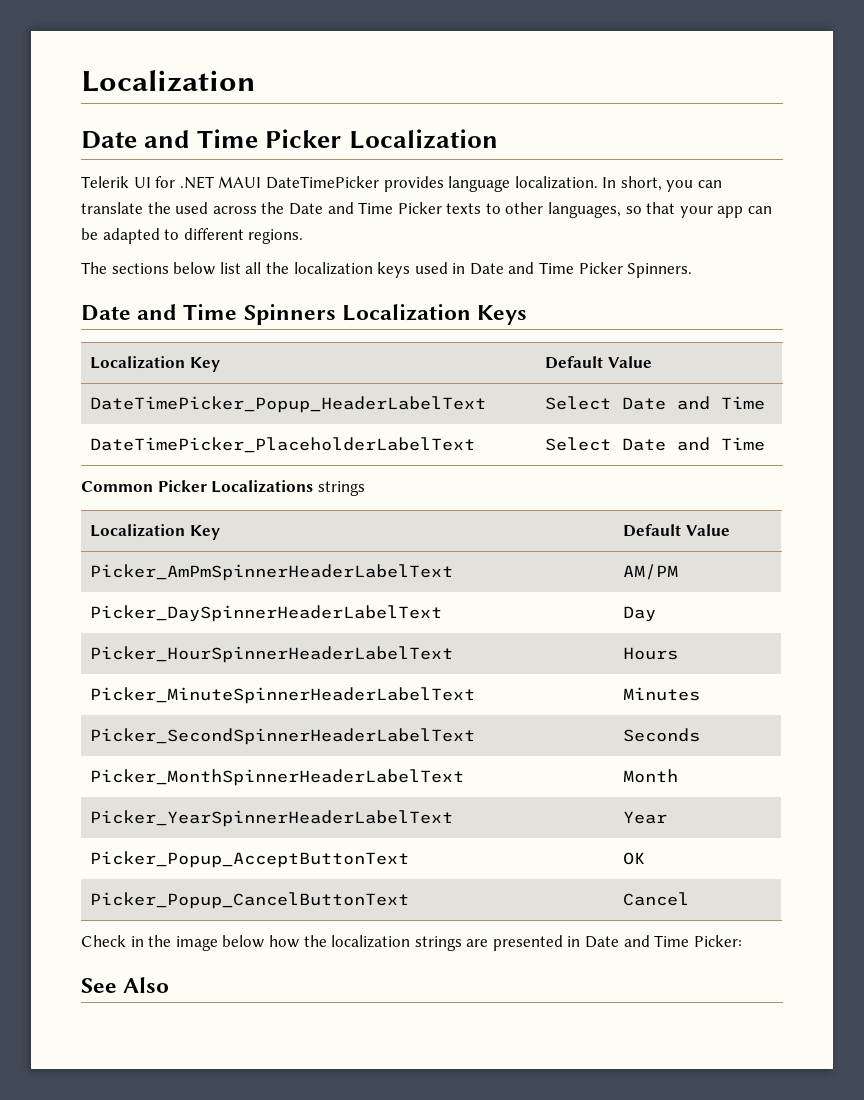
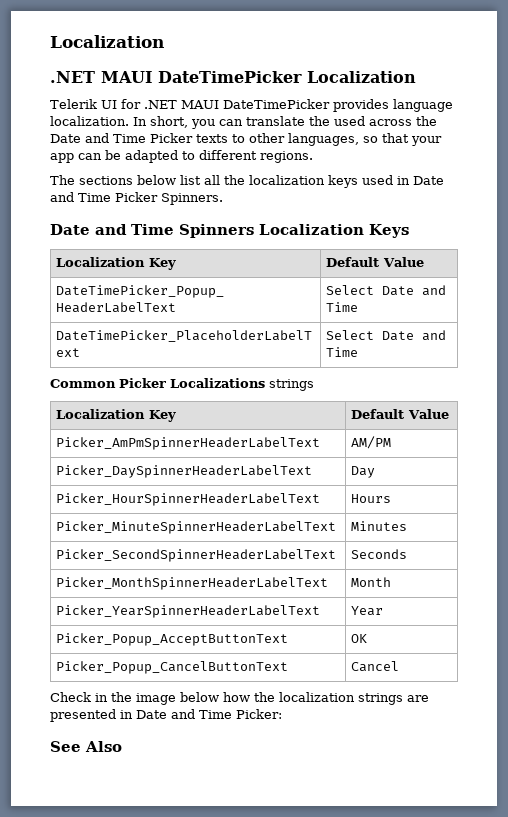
[81,70,256,92] [81,129,342,149] Localization // Date and Time Picker -> [50,35,164,48] [50,71,302,83] Localization // .NET MAUI DateTimePicker

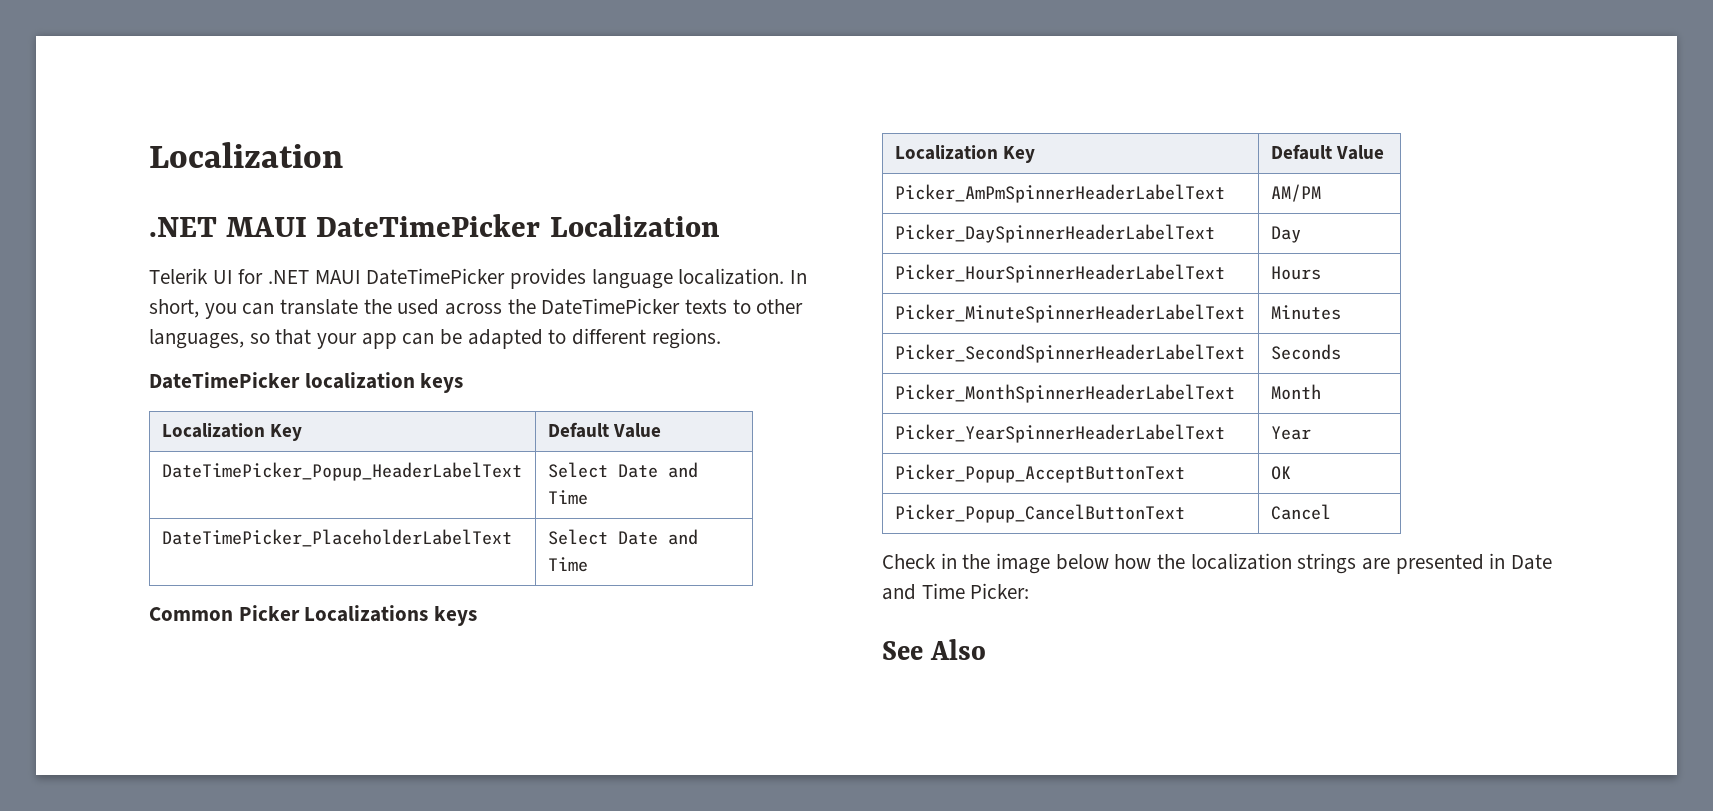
[50,133,193,143] Date and Time Picker -> [541,298,681,315] DateTimePicker
[50,175,444,188] [50,192,223,205] [50,224,409,238] The sections below list all the localization keys used in Date and Time Picker Spinners. // Date and Time Spinners Localization Keys -> [149,372,464,393] DateTimePicker localization keys
[269,379,314,391] strings -> [434,606,478,626] keys

